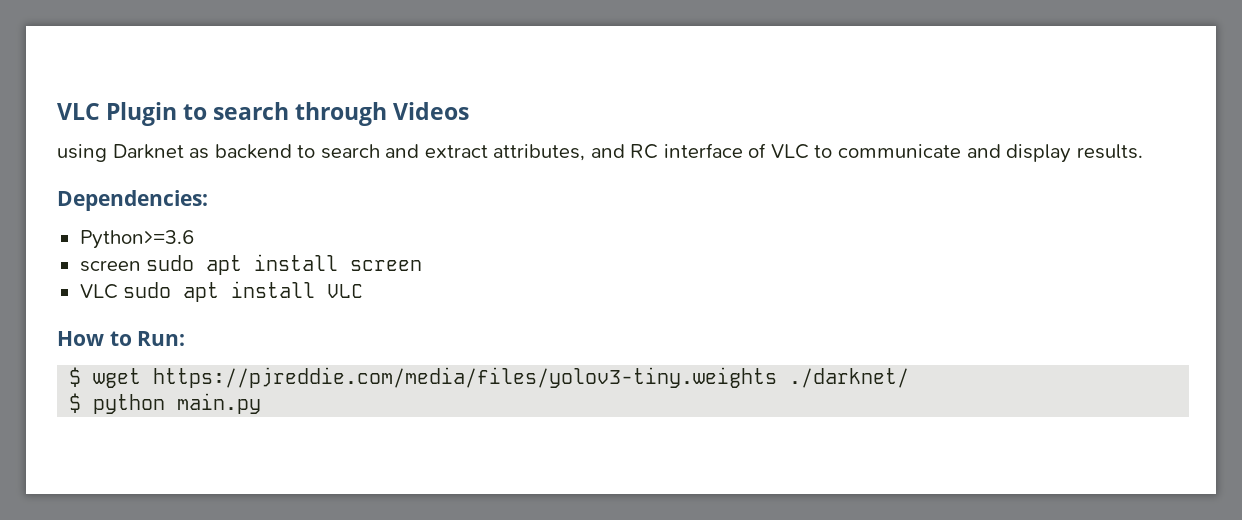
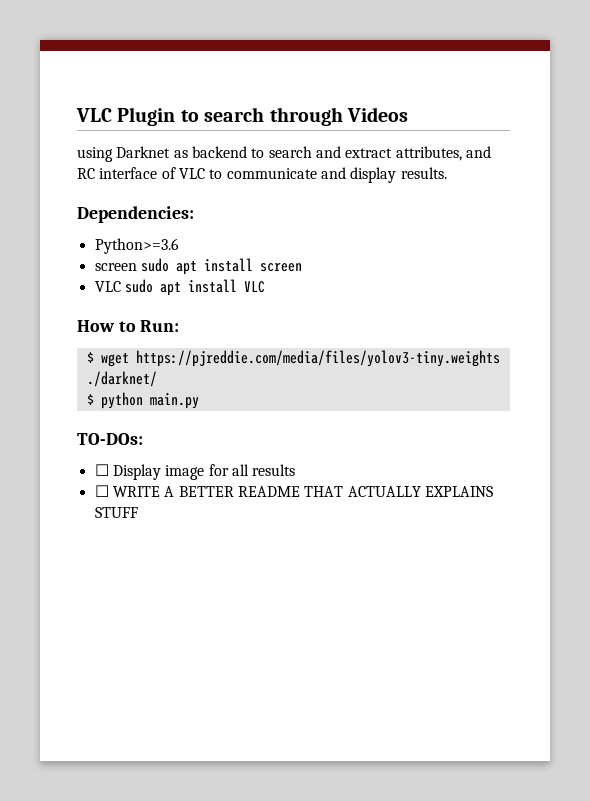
(262, 403) none -> [77,433,143,445] [94,464,296,480] [94,485,493,497] [94,507,138,518] // TO-DOs: // ☐ Display image for all results // ☐ WRITE A BETTER README THAT ACTUALLY EXPLAINS STUFF

